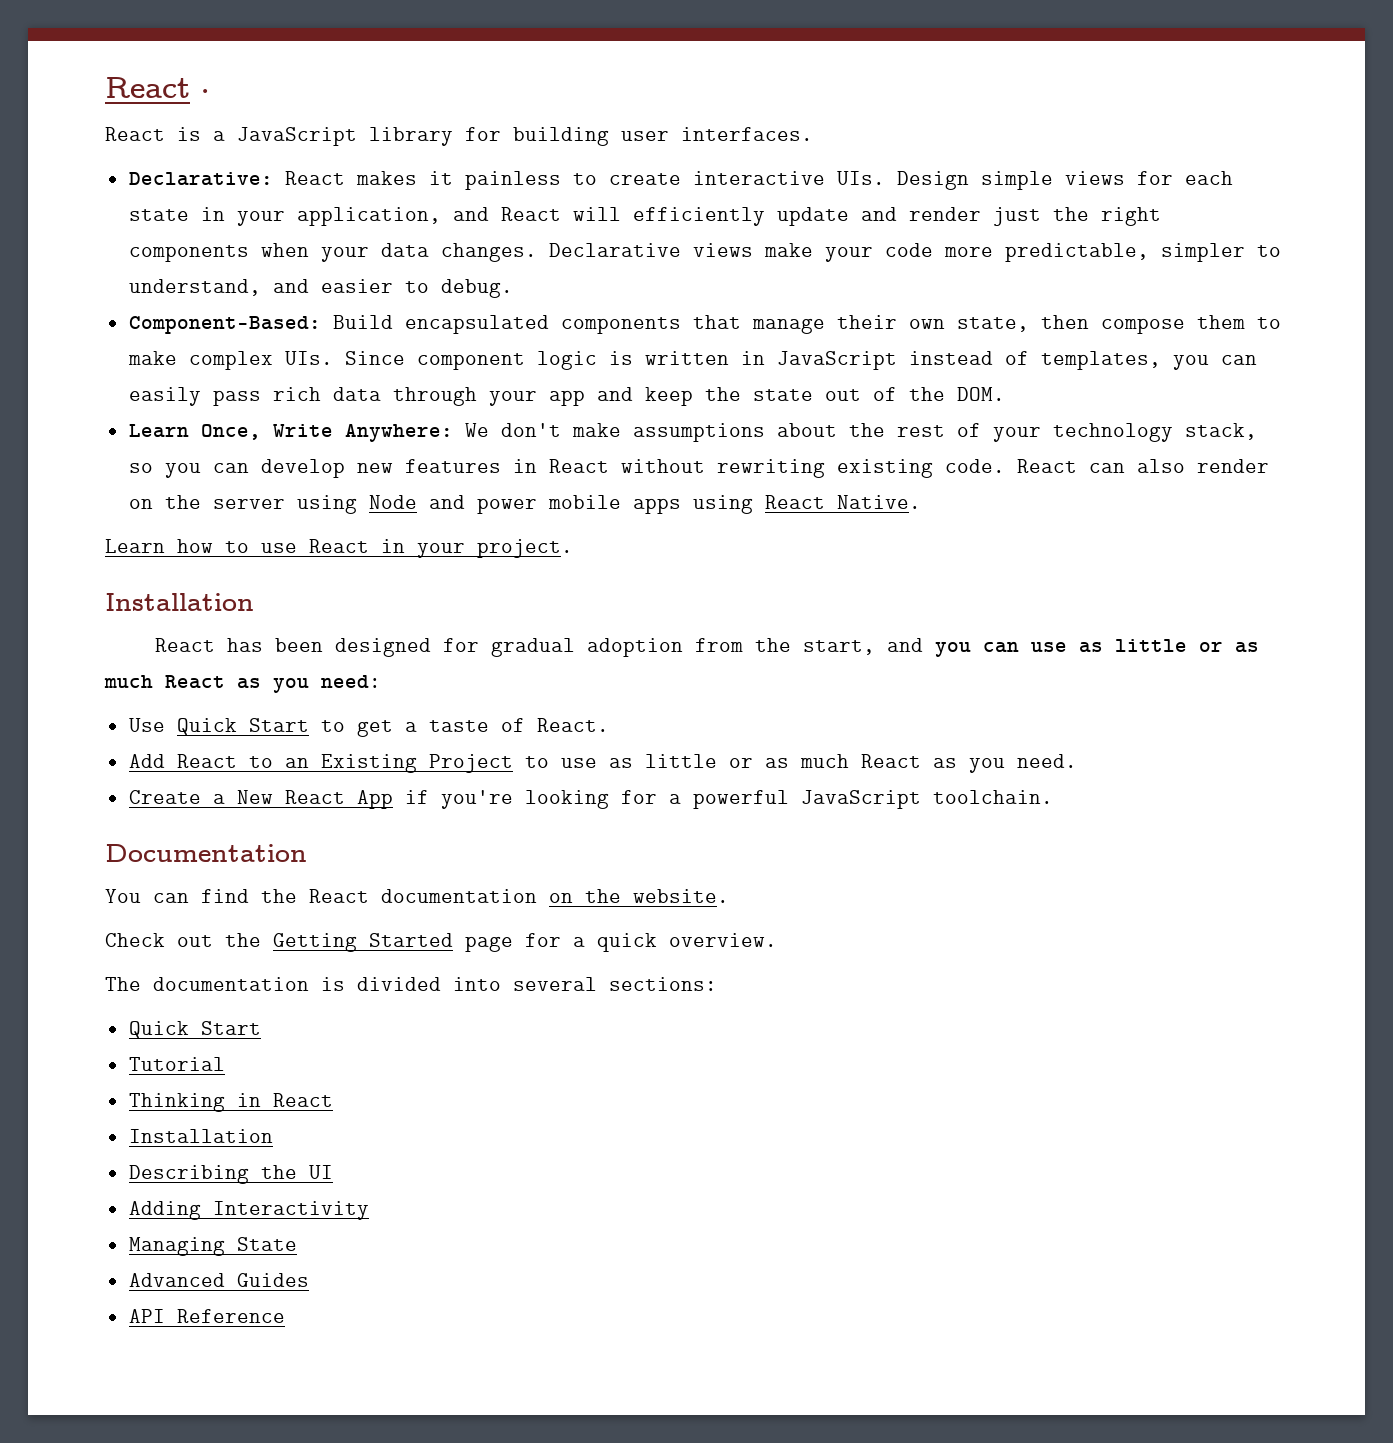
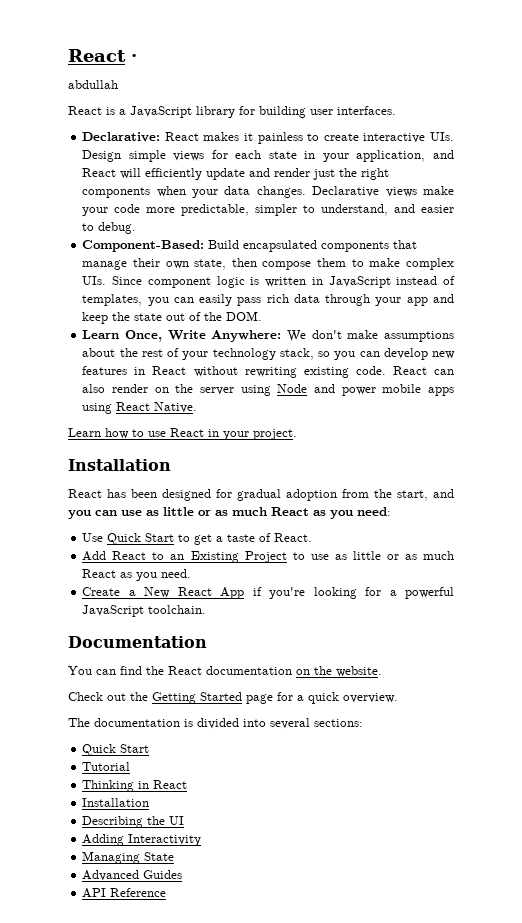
(209, 93) none -> [68,80,118,89] // abdullah

